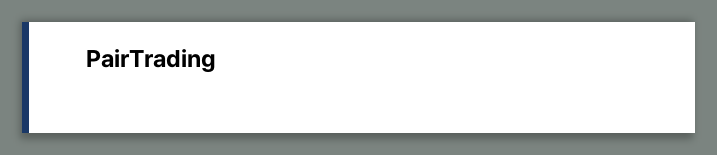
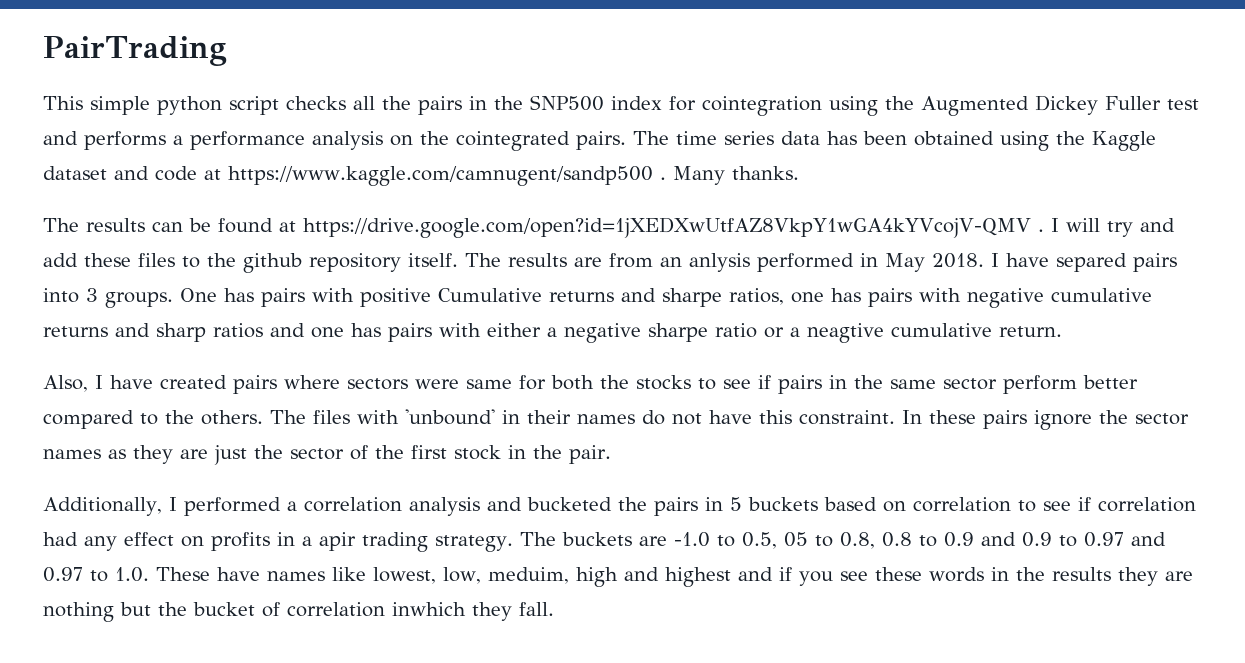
(216, 61) none -> [43,95,1199,116] [43,131,1156,151] [43,166,799,186] [43,217,1175,238] [43,253,1177,273] [43,288,1152,308] [43,323,1062,343] [43,375,1138,394] [43,409,1189,430] [43,445,611,465] [43,497,1196,516] [43,532,1166,552] [43,567,1193,587] [43,602,554,622] // This simple python script checks all the pairs in the SNP500 index for cointegration using the Augmented Dickey Fuller test and performs a performance analysis on the cointegrated pairs. The time series data has been obtained using the Kaggle dataset and code at https://www.kaggle.com/camnugent/sandp500 . Many thanks. // The results can be found at https://drive.google.com/open?id=1jXEDXwUtfAZ8VkpY1wGA4kYVcojV-QMV . I will try and add these files to the github repository itself. The results are from an anlysis performed in May 2018. I have separed pairs into 3 groups. One has pairs with positive Cumulative returns and sharpe ratios, one has pairs with negative cumulative returns and sharp ratios and one has pairs with either a negative sharpe ratio or a neagtive cumulative return. // Also, I have created pairs where sectors were same for both the stocks to see if pairs in the same sector perform better compared to the others. The files with 'unbound' in their names do not have this constraint. In these pairs ignore the sector names as they are just the sector of the first stock in the pair. // Additionally, I performed a correlation analysis and bucketed the pairs in 5 buckets based on correlation to see if correlation had any effect on profits in a apir trading strategy. The buckets are -1.0 to 0.5, 05 to 0.8, 0.8 to 0.9 and 0.9 to 0.97 and 0.97 to 1.0. These have names like lowest, low, meduim, high and highest and if you see these words in the results they are nothing but the bucket of correlation inwhich they fall.

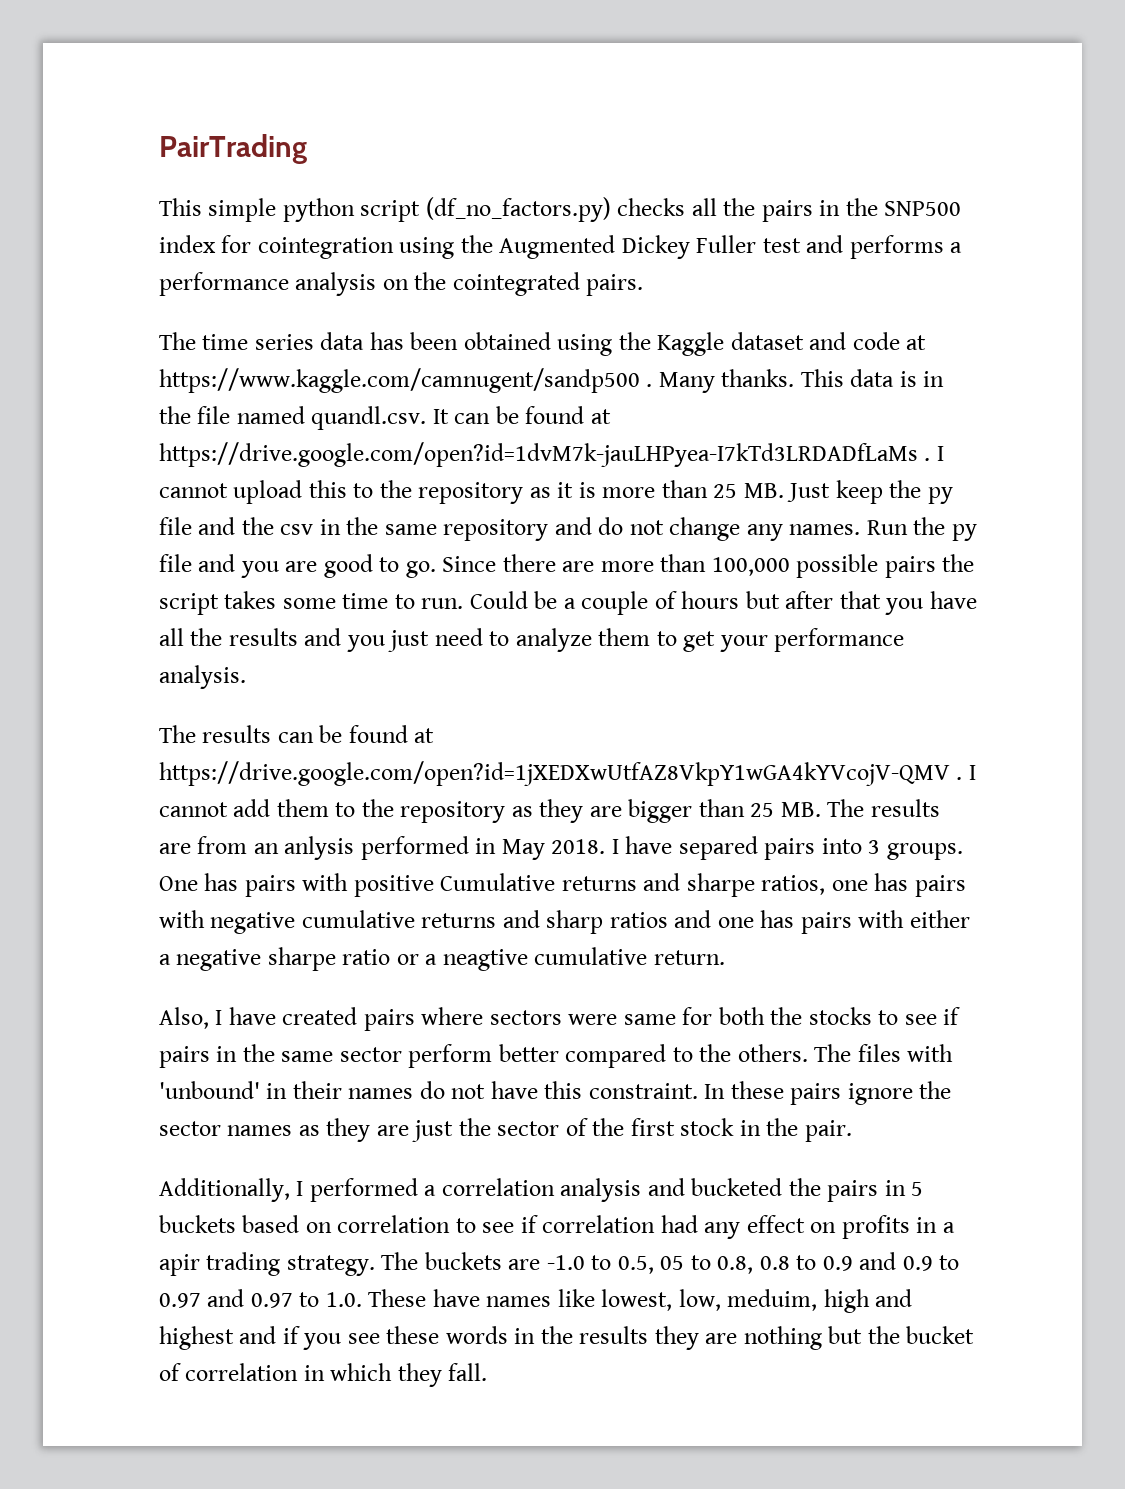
(279, 105) none -> [425,197,611,222] (df_no_factors.py)
(626, 140) none -> (644, 285) //
(799, 173) none -> [800,369,945,387] [159,406,611,430] [159,442,944,467] [159,480,953,504] [159,517,977,541] [159,554,975,578] [159,591,977,615] [159,628,905,652] [159,665,246,689] This data is in the file named quandl.csv. It can be found at https://drive.google.com/open?id=1dvM7k-jauLHPyea-I7kTd3LRDADfLaMs . I cannot upload this to the repository as it is more than 25 MB. Just keep the py file and the csv in the same repository and do not change any names. Run the py file and you are good to go. Since there are more than 100,000 possible pairs the script takes some time to run. Could be a couple of hours but after that you have all the results and you just need to analyze them to get your performance analysis.
[1065,218,1175,237] [43,253,458,273] will try and add these files to the github repository itself. -> [159,799,821,823] cannot add them to the repository as they are bigger than 25 MB.
[392,602,466,616] inwhich -> [303,1363,393,1381] in which

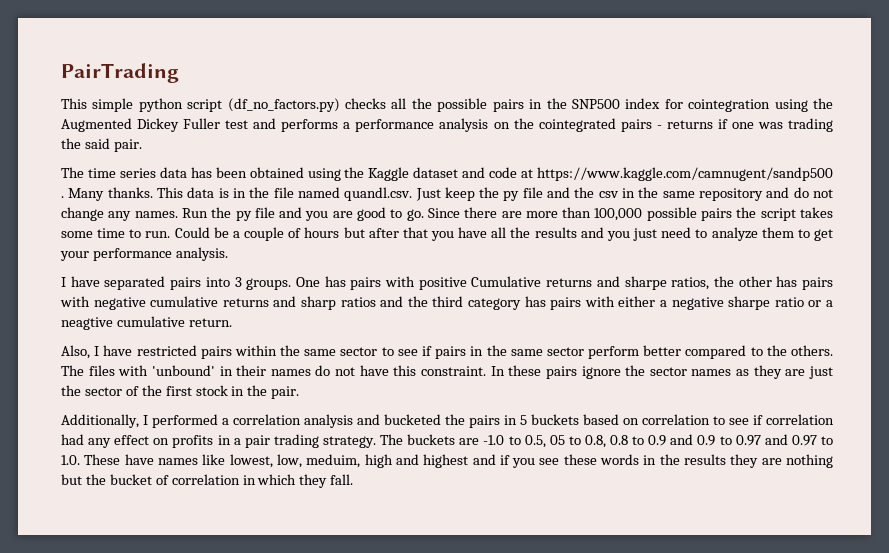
(756, 207) none -> [437,98,488,112] possible
[586,274,644,296] pairs. -> [620,118,833,132] [61,138,142,152] pairs - returns if one was trading the said pair.
[432,406,611,424] [159,442,944,467] [159,480,784,504] It can be found at https://drive.google.com/open?id=1dvM7k-jauLHPyea-I7kTd3LRDADfLaMs . I cannot upload this to the repository as it is more than 25 MB. -> (413, 194) none
[159,725,435,743] [159,761,976,786] [159,799,940,823] [159,836,758,860] The results can be found at https://drive.google.com/open?id=1jXEDXwUtfAZ8VkpY1wGA4kYVcojV-QMV . I cannot add them to the repository as they are bigger than 25 MB. The results are from an anlysis performed in May 2018. I have separed -> [61,276,166,290] I have separated
[831,880,868,891] one -> [713,276,772,287] the other
[717,917,754,928] one -> [407,296,522,310] the third category
[282,1007,872,1031] created pairs where sectors were same for both the stocks -> [136,345,378,359] restricted pairs within the same sector
[159,1254,200,1276] apir -> [244,435,270,448] pair

